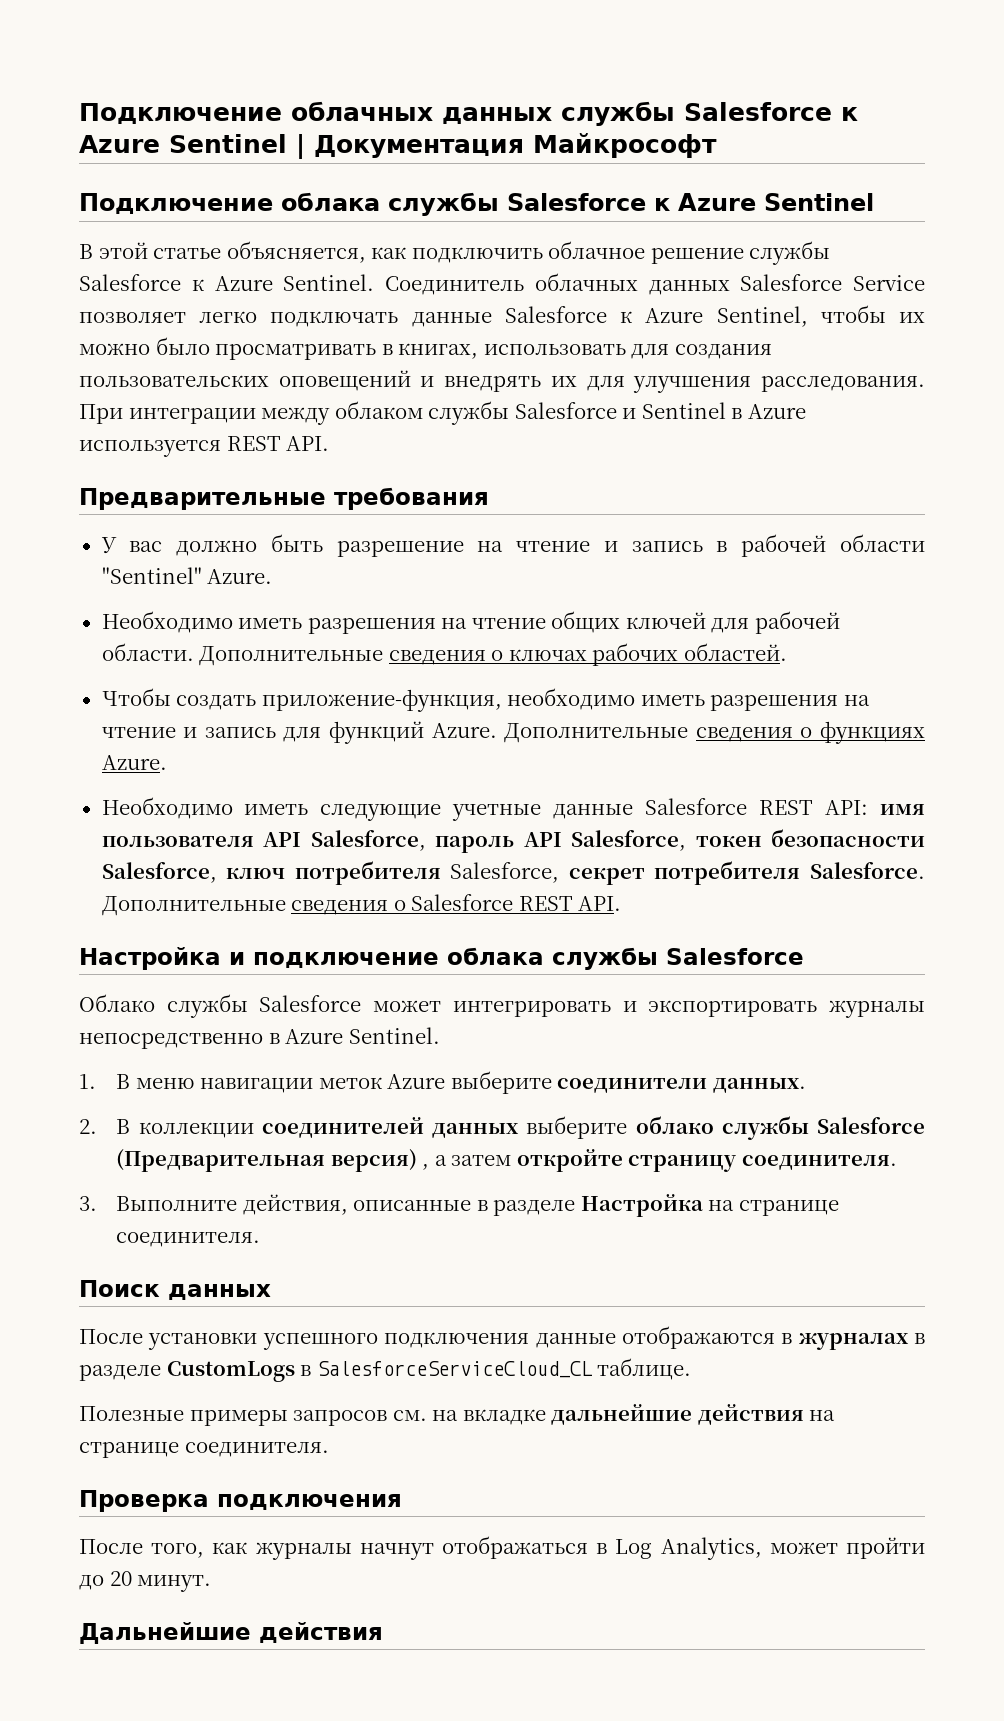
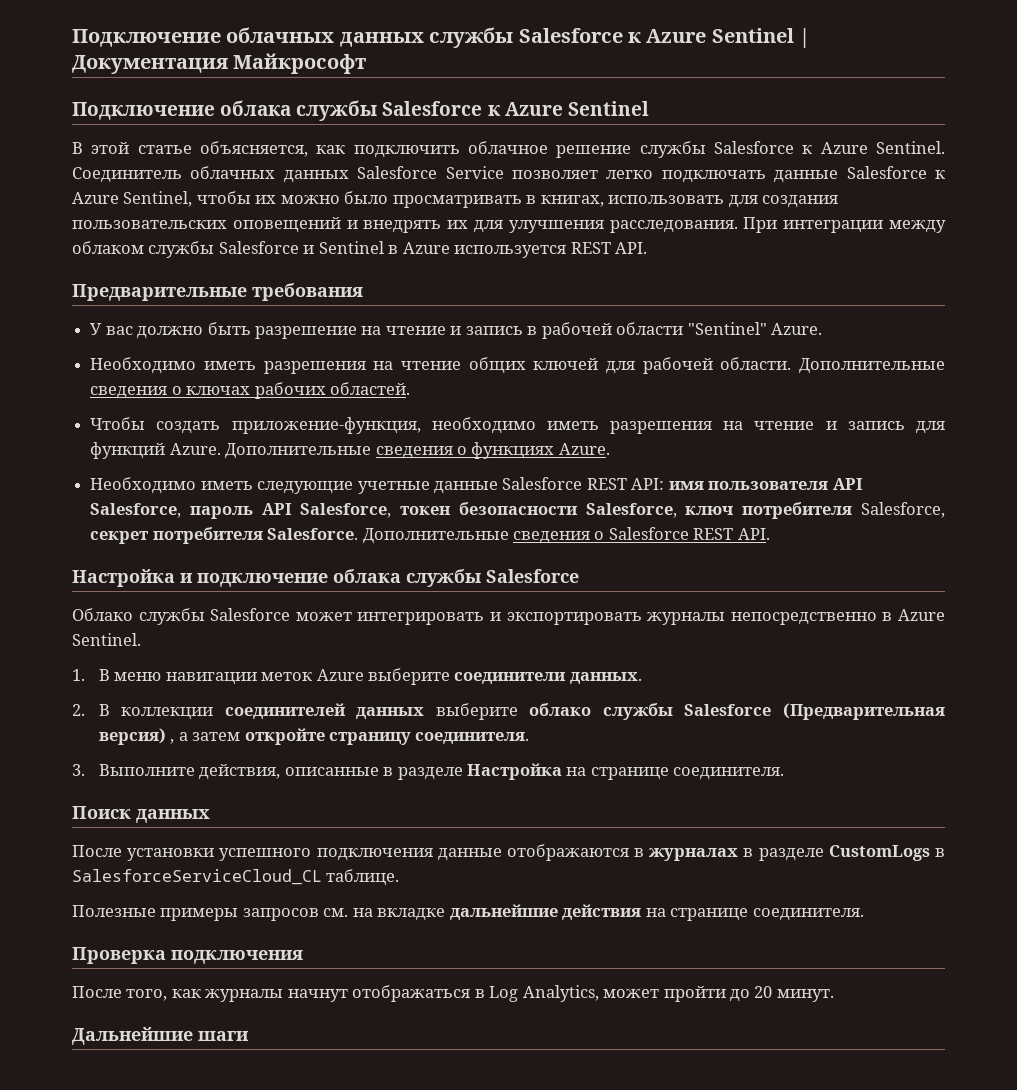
[259,1622,383,1643] действия -> [198,1031,249,1041] шаги

